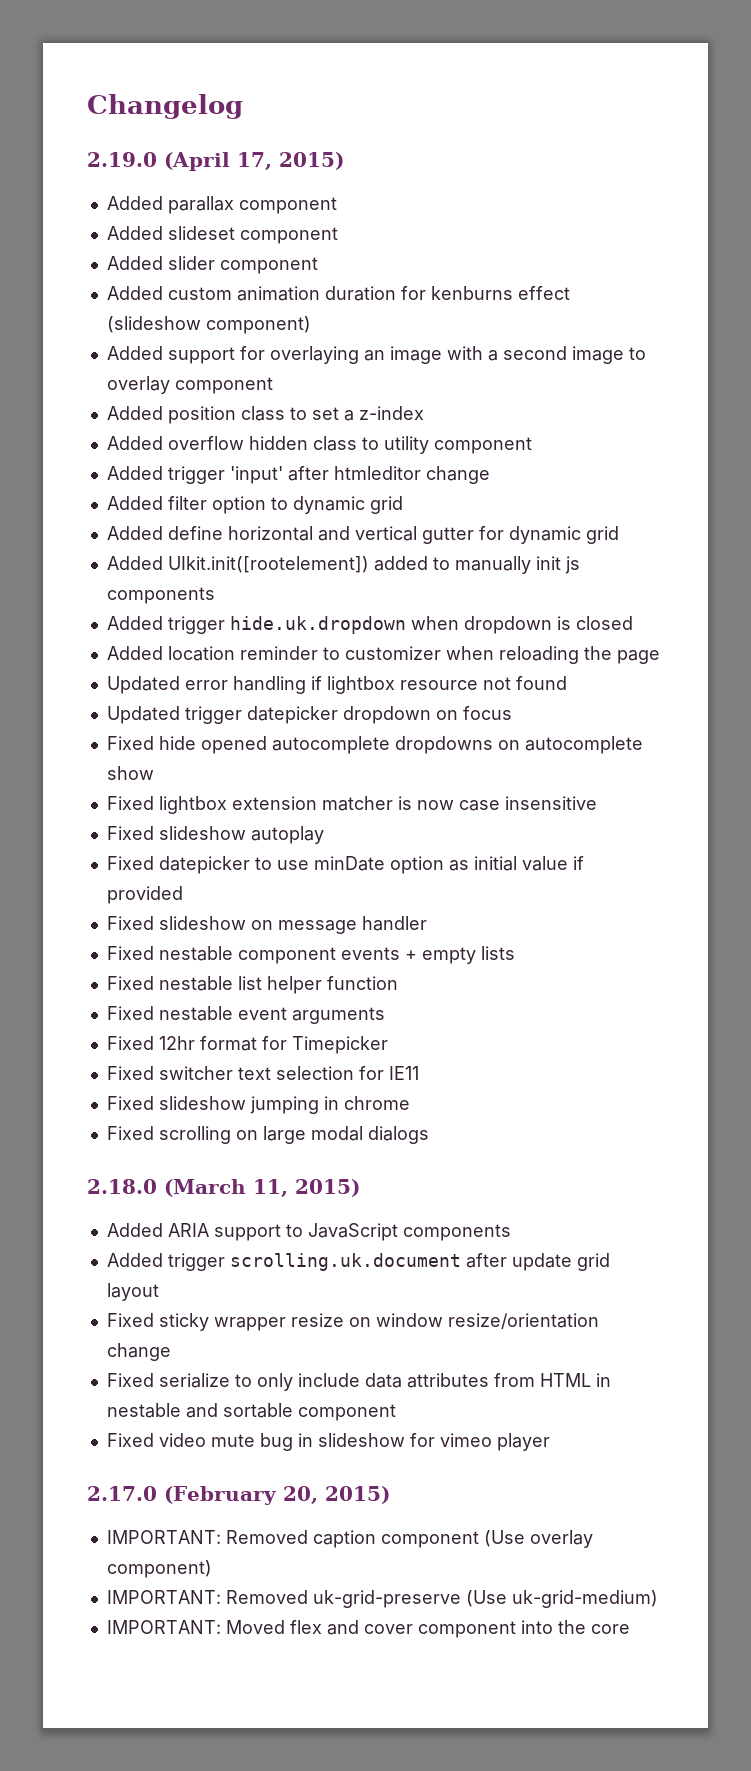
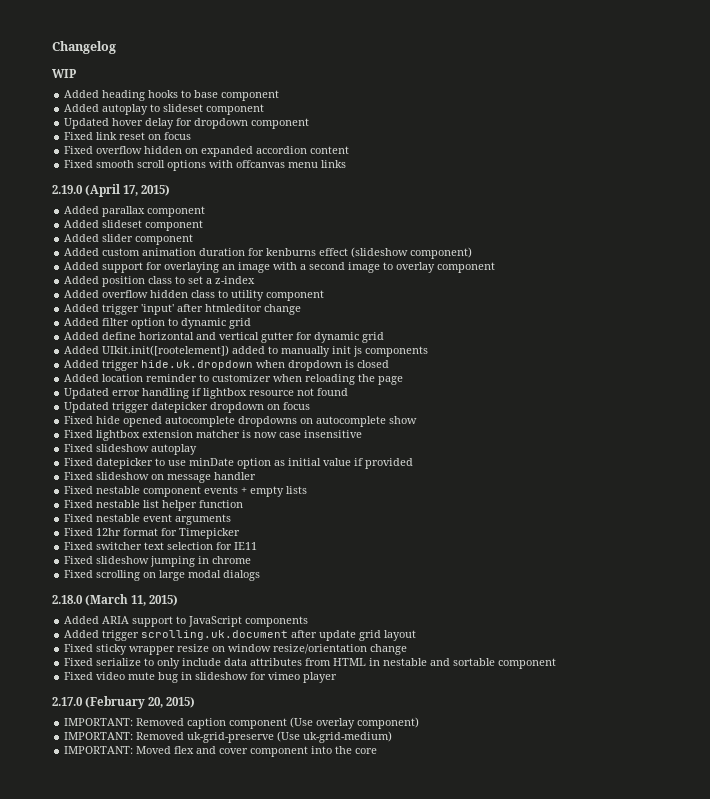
(243, 106) none -> [52,69,76,78] [64,90,280,101] [64,104,265,115] [64,118,310,129] [64,132,192,140] [64,146,350,157] [64,160,347,171] // WIP // Added heading hooks to base component // Added autoplay to slideset component // Updated hover delay for dropdown component // Fixed link reset on focus // Fixed overflow hidden on expanded accordion content // Fixed smooth scroll options with offcanvas menu links

